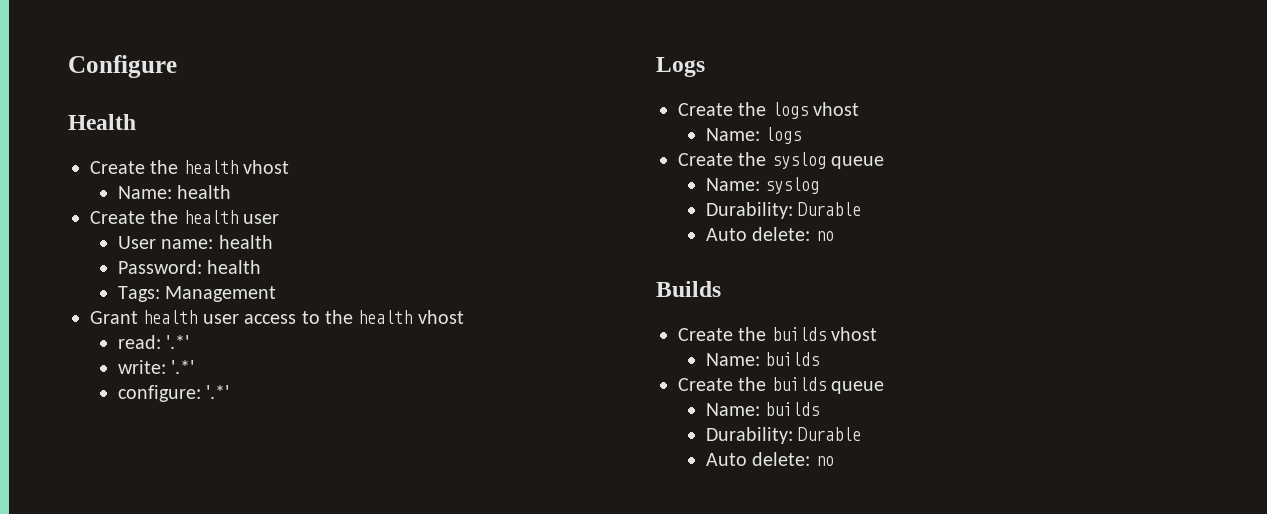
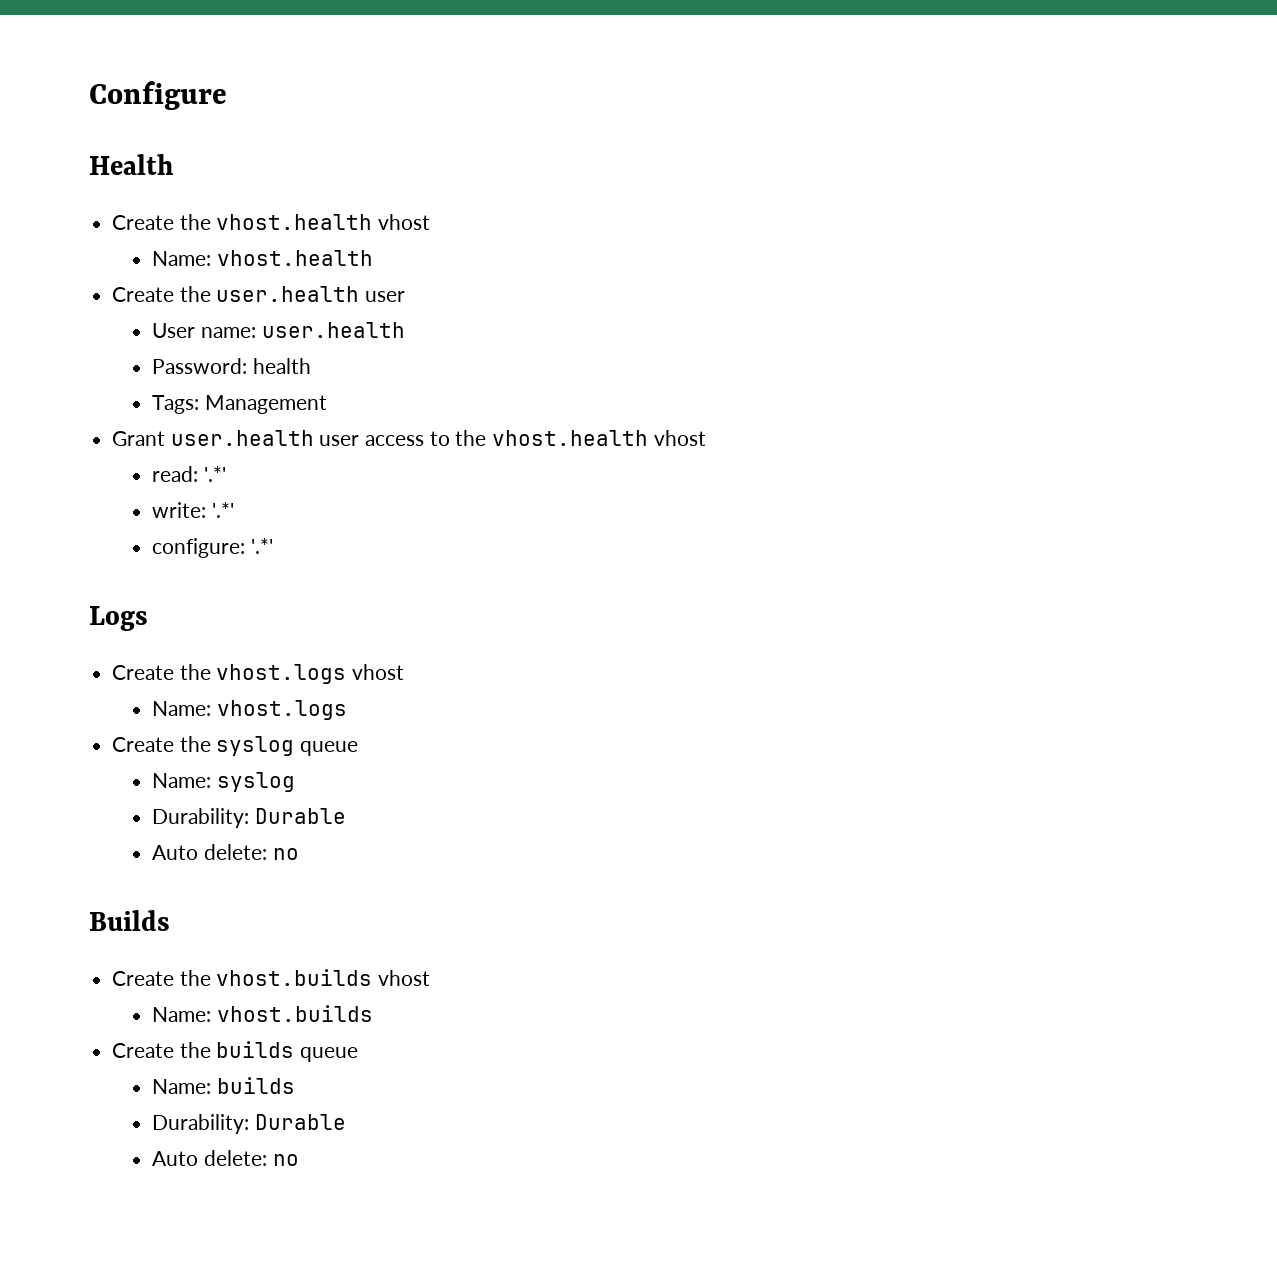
[183,160,290,174] [117,185,232,199] [90,210,238,224] health vhost // Name: health // Create the health -> [216,214,431,230] [152,250,373,266] [112,286,360,302] vhost.health vhost // Name: vhost.health // Create the user.health
[218,235,273,249] health -> [261,322,405,338] user.health
[143,310,198,324] health -> [170,430,314,446] user.health
[358,310,413,324] health -> [492,430,649,446] vhost.health
[771,102,860,119] [705,127,802,144] logs vhost // Name: logs -> [216,664,405,684] [152,700,347,720] vhost.logs vhost // Name: vhost.logs
[771,327,878,341] [705,352,820,366] builds vhost // Name: builds -> [216,969,431,986] [152,1005,373,1022] vhost.builds vhost // Name: vhost.builds

